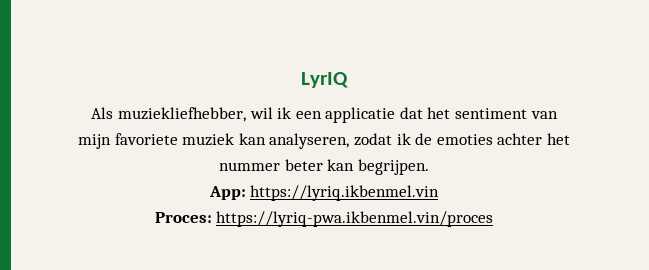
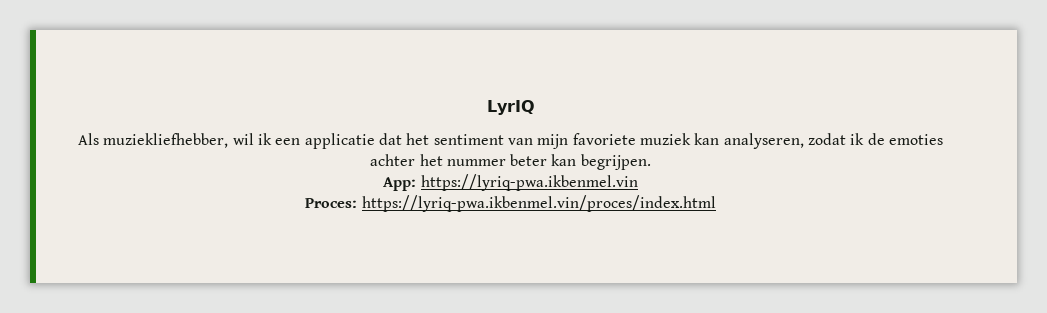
[250,185,440,201] https://lyriq.ikbenmel.vin -> [420,174,638,191] https://lyriq-pwa.ikbenmel.vin
[216,211,494,227] https://lyriq-pwa.ikbenmel.vin/proces -> [361,195,716,212] https://lyriq-pwa.ikbenmel.vin/proces/index.html

